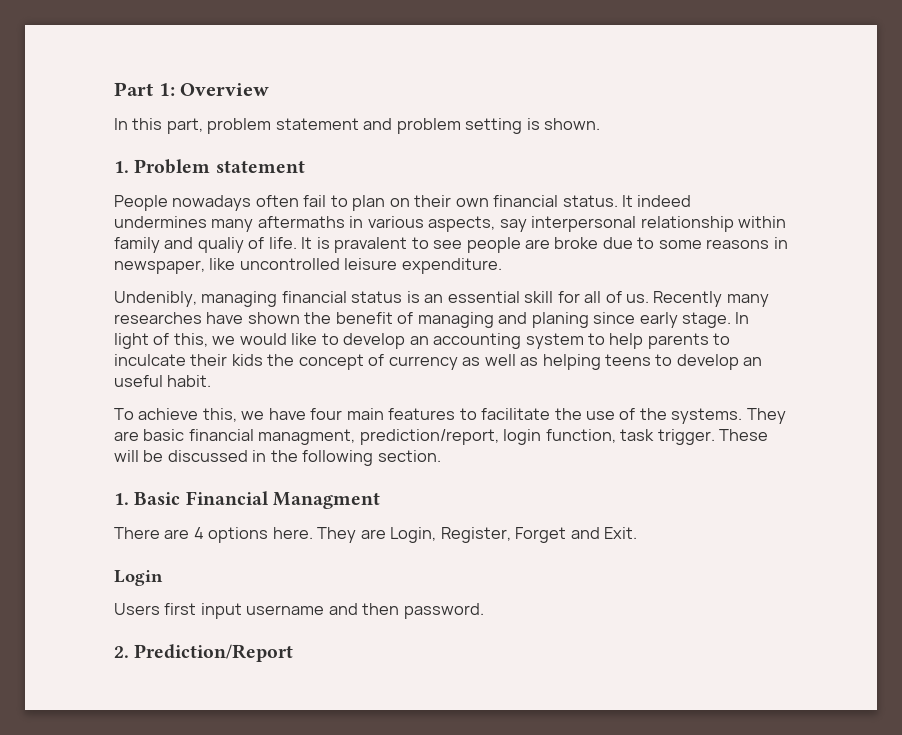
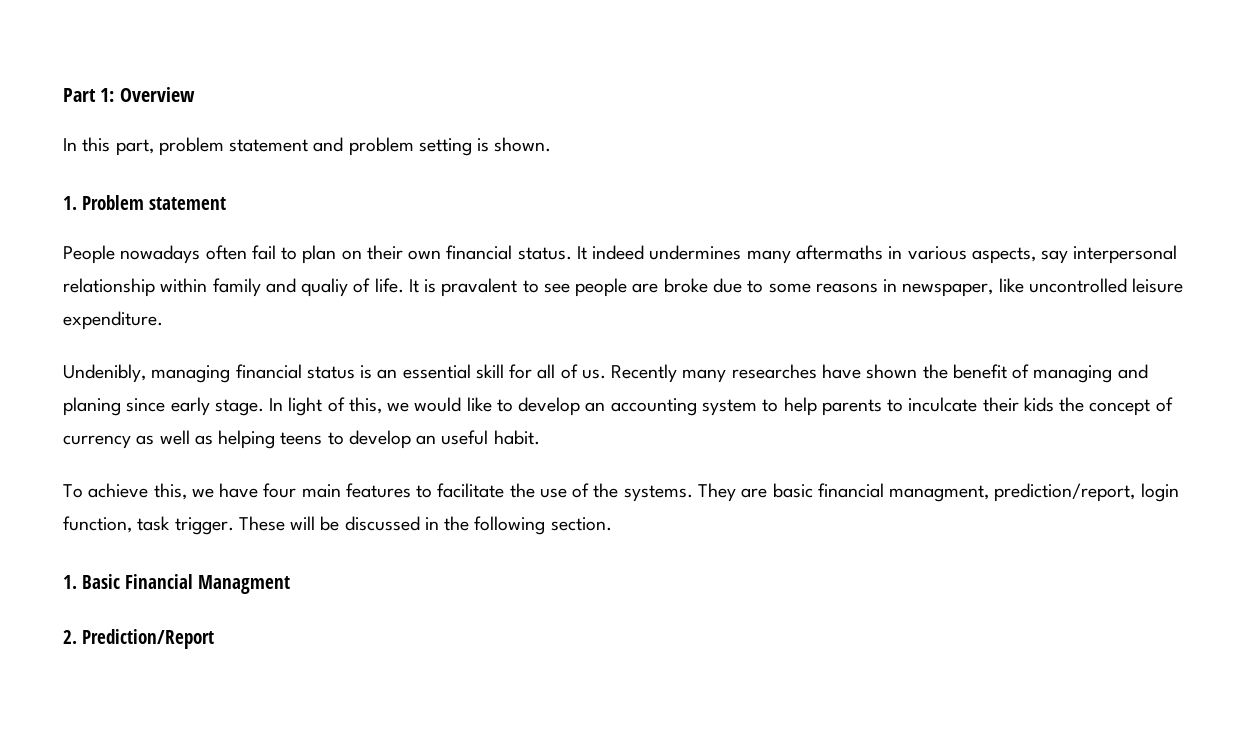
[114,527,638,543] [114,570,163,586] [114,603,484,619] // There are 4 options here. They are Login, Register, Forget and Exit. // Login // Users first input username and then password. -> (291, 584) none

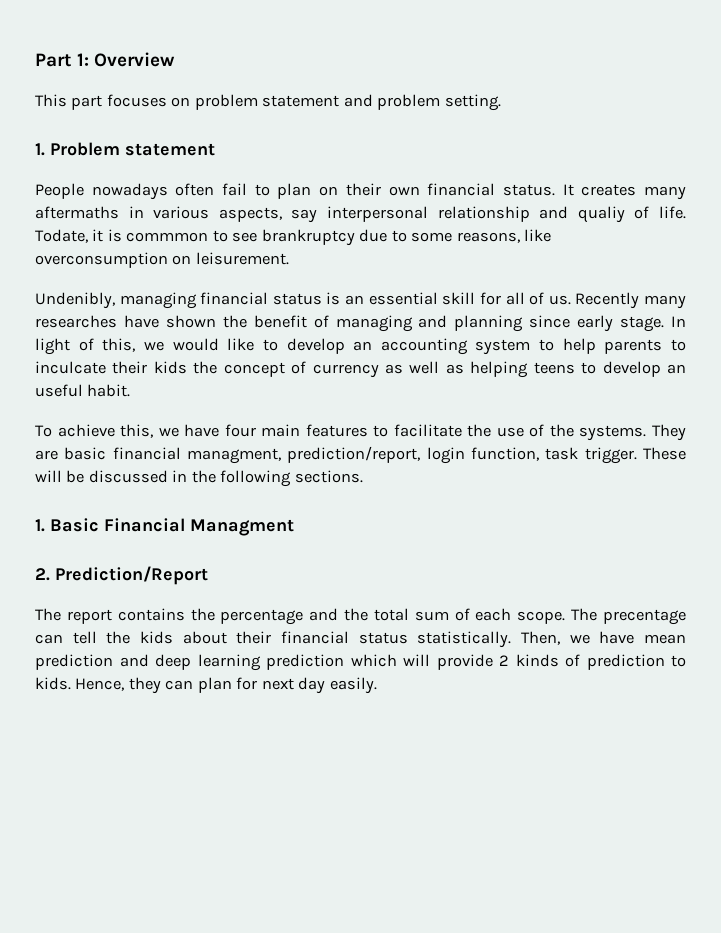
[63,137,154,156] In this part, -> [35,94,191,110] This part focuses on
[418,137,552,156] setting is shown. -> [444,94,501,111] setting.
[592,245,742,260] indeed undermines -> [581,184,637,196] creates
[160,278,261,297] within family -> (530, 214) none
[408,278,1184,297] [63,311,163,330] It is pravalent to see people are broke due to some reasons in newspaper, like uncontrolled leisure expenditure. -> [35,229,552,246] [35,252,289,268] Todate, it is commmon to see brankruptcy due to some reasons, like overconsumption on leisurement.
[63,397,121,416] planing -> [454,315,524,332] planning
[550,517,612,531] section. -> [294,470,363,483] sections.
(215, 639) none -> [35,608,686,625] [35,631,686,648] [35,654,686,671] [35,677,377,694] // The report contains the percentage and the total sum of each scope. The precentage can tell the kids about their financial status statistically. Then, we have mean prediction and deep learning prediction which will provide 2 kinds of prediction to kids. Hence, they can plan for next day easily.

